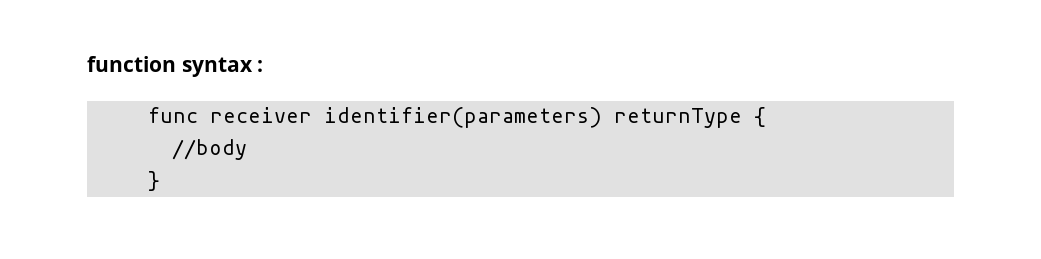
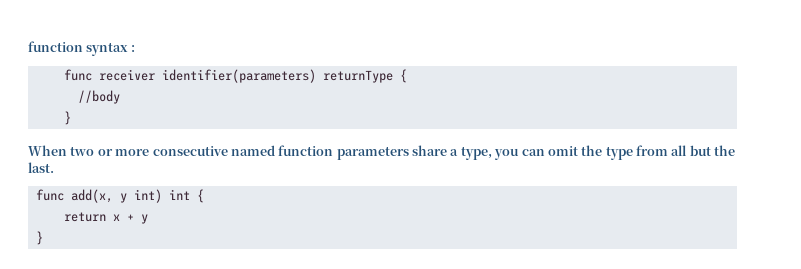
(161, 181) none -> [28,145,736,160] [28,162,54,173] [35,189,204,203] [63,212,148,224] [35,231,43,245] // When two or more consecutive named function parameters share a type, you can omit the type from all but the last. // func add(x, y int) int { // return x + y // }

